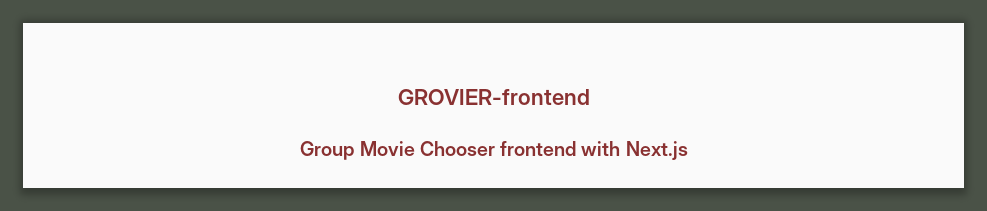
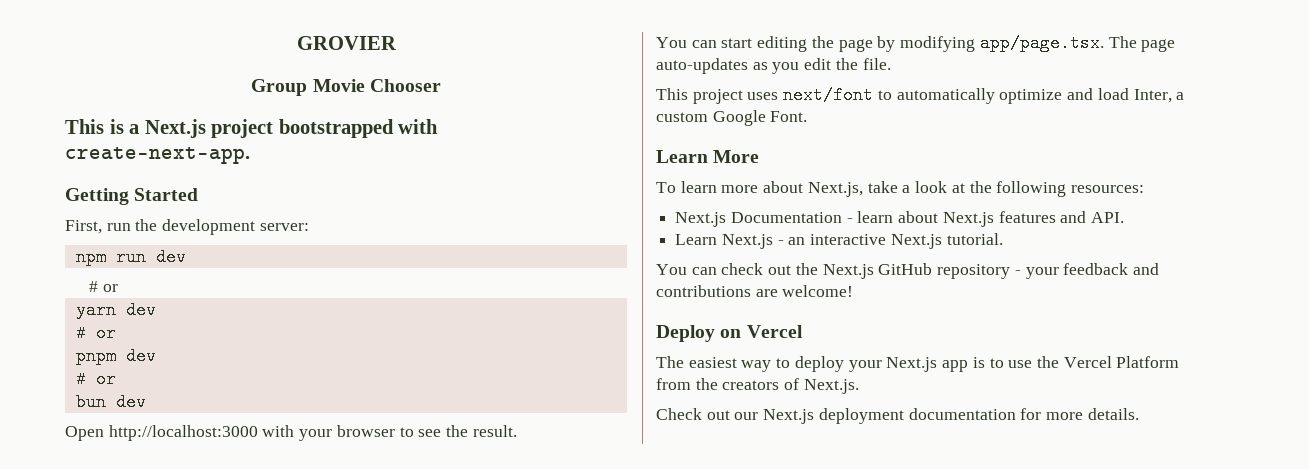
[398,89,590,105] GROVIER-frontend -> [296,36,396,50] GROVIER
[500,141,688,160] frontend with Next.js -> [65,119,439,138] [65,147,250,164] [65,188,199,205] [65,219,309,235] [75,248,186,266] [89,281,118,292] [75,301,156,319] [75,324,116,342] [75,347,156,365] [75,370,116,388] [75,393,146,411] [65,425,517,441] [656,34,1176,52] [656,58,891,74] [656,86,1185,104] [656,110,808,126] [656,150,760,163] [656,181,1144,197] [675,211,1125,227] [675,233,1003,249] [656,263,1159,279] [656,285,854,297] [656,325,803,342] [656,356,1180,372] [656,378,859,394] [656,408,1139,424] // This is a Next.js project bootstrapped with create-next-app. // Getting Started // First, run the development server: // npm run dev // # or // yarn dev // # or // pnpm dev // # or // bun dev // Open http://localhost:3000 with your browser to see the result. // You can start editing the page by modifying app/page.tsx. The page auto-updates as you edit the file. // This project uses next/font to automatically optimize and load Inter, a custom Google Font. // Learn More // To learn more about Next.js, take a look at the following resources: // Next.js Documentation - learn about Next.js features and API. // Learn Next.js - an interactive Next.js tutorial. // You can check out the Next.js GitHub repository - your feedback and contributions are welcome! // Deploy on Vercel // The easiest way to deploy your Next.js app is to use the Vercel Platform from the creators of Next.js. // Check out our Next.js deployment documentation for more details.

